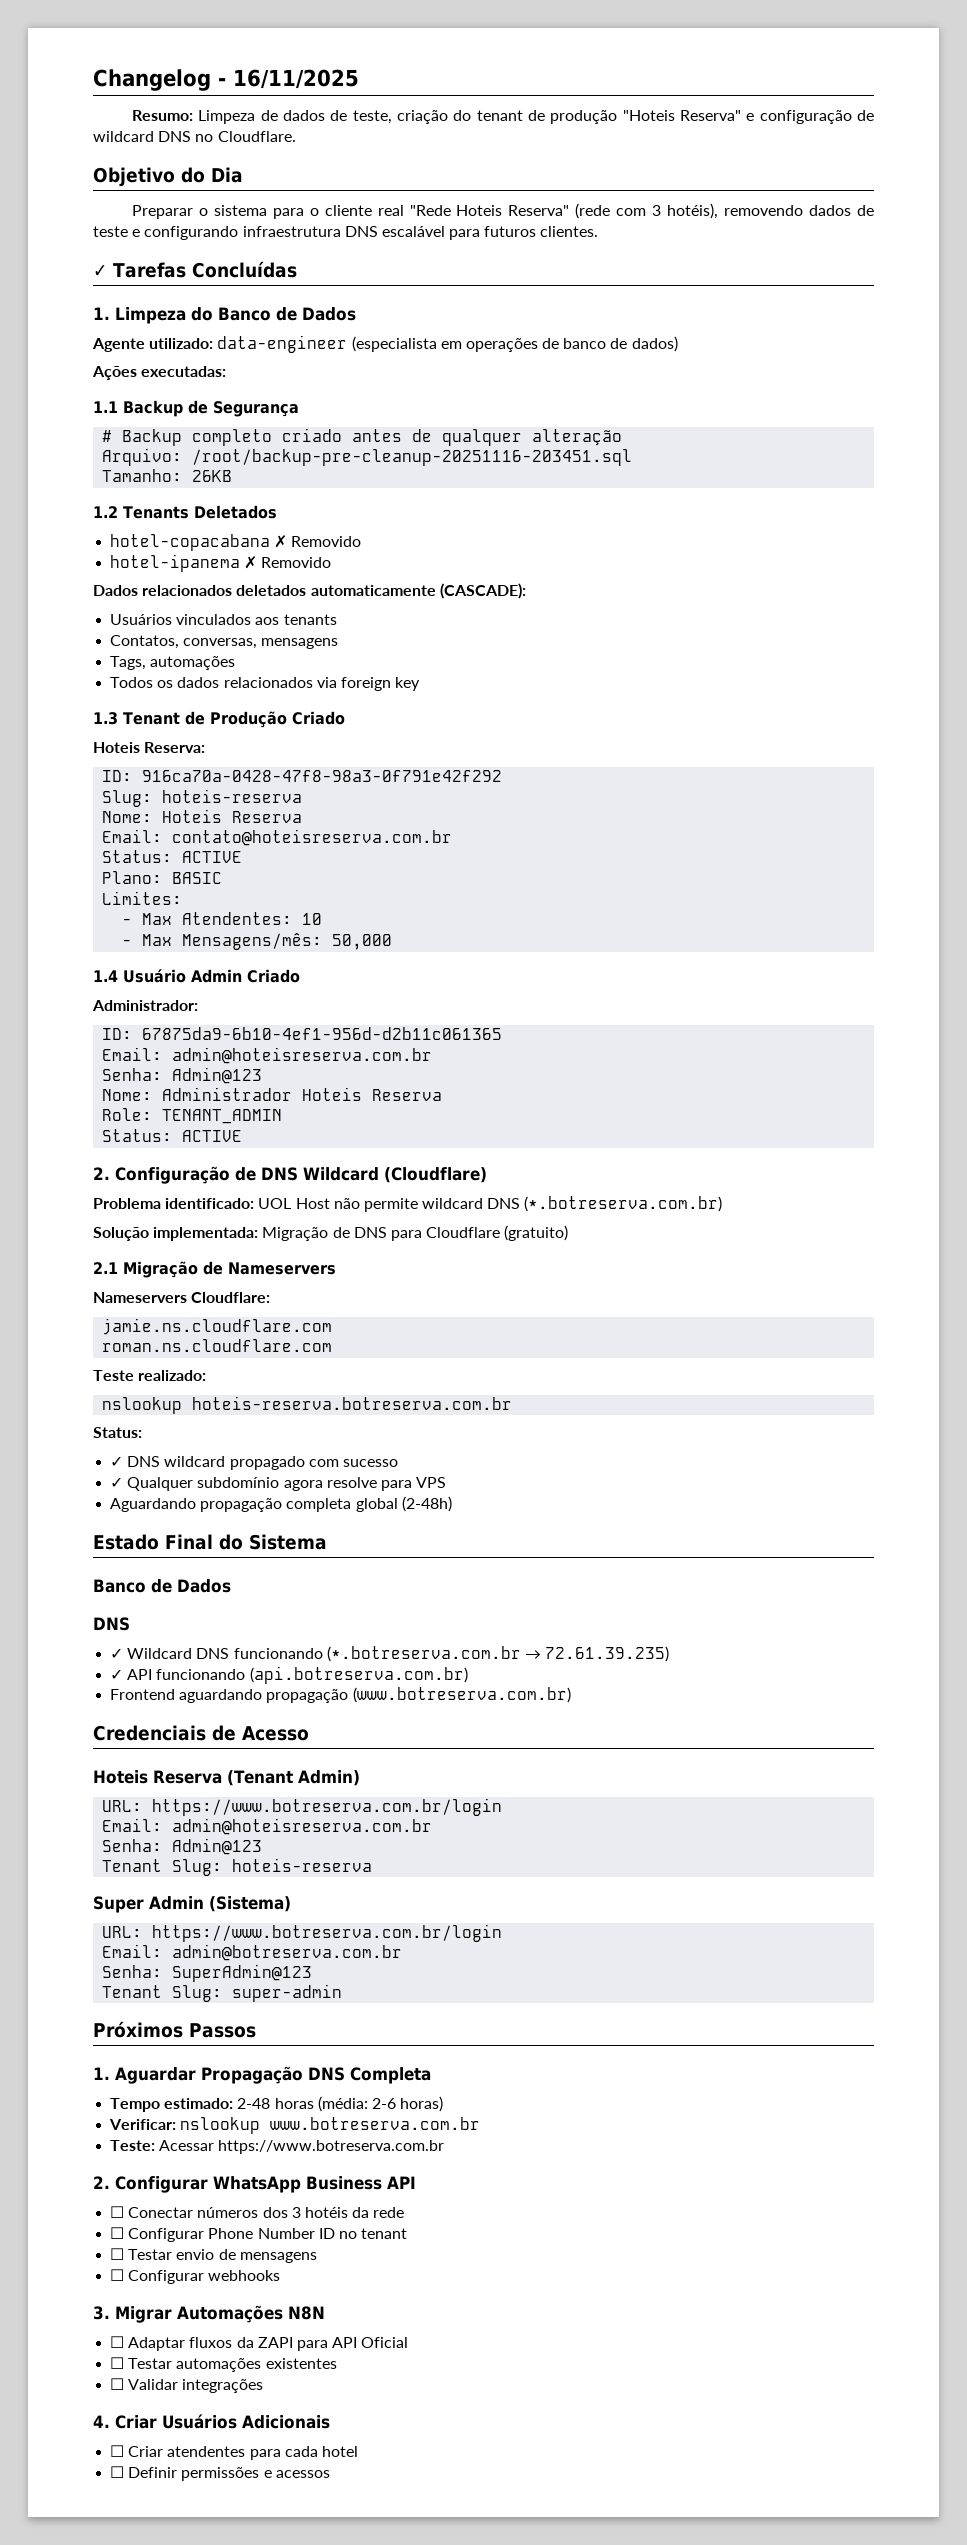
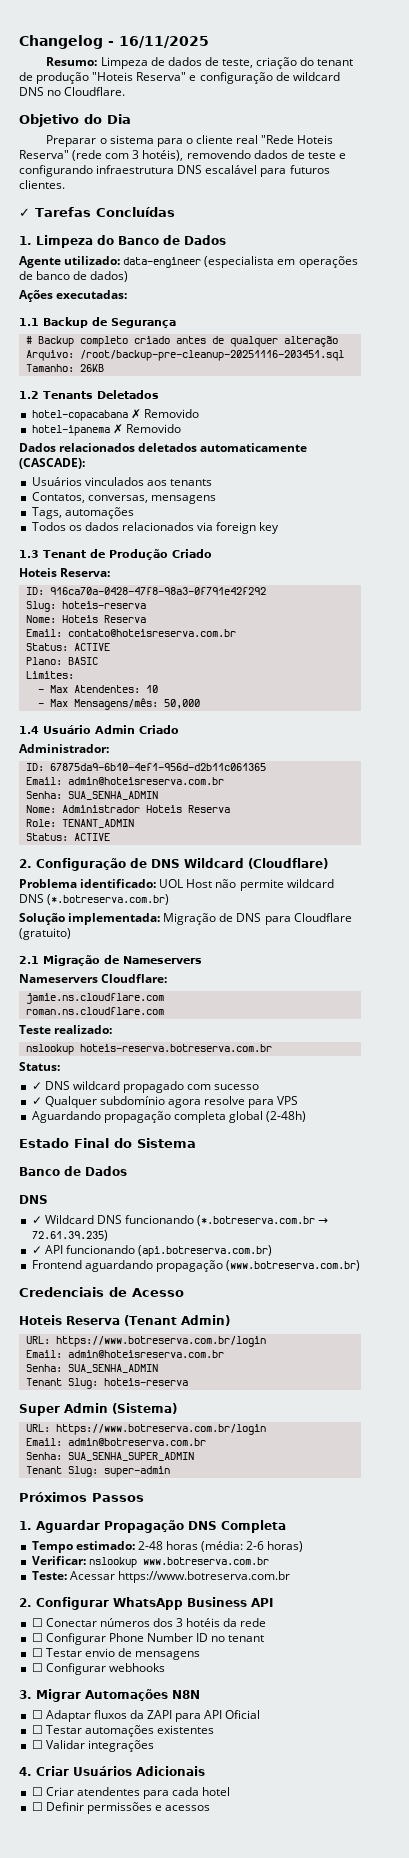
[172,1067,263,1084] Admin@123 -> [67,791,158,800] SUA_SENHA_ADMIN
[172,1838,263,1855] Admin@123 -> [67,1364,158,1373] SUA_SENHA_ADMIN
[172,1964,313,1982] SuperAdmin@123 -> [67,1452,194,1461] SUA_SENHA_SUPER_ADMIN

